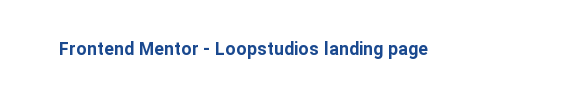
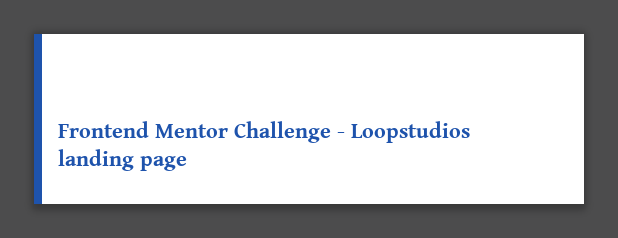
(199, 48) none -> [234,121,331,143] Challenge

